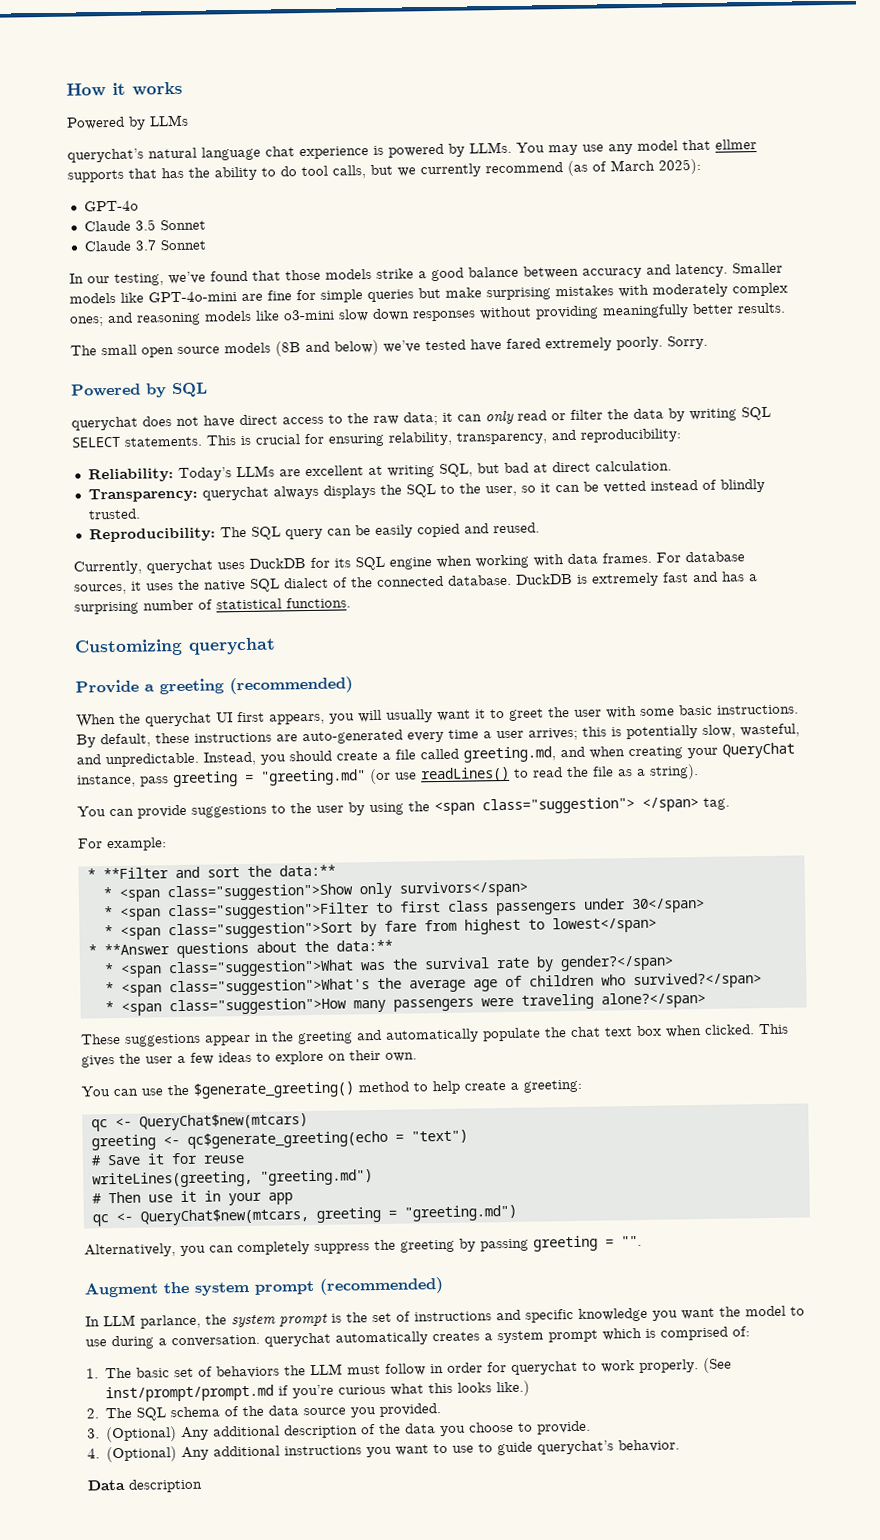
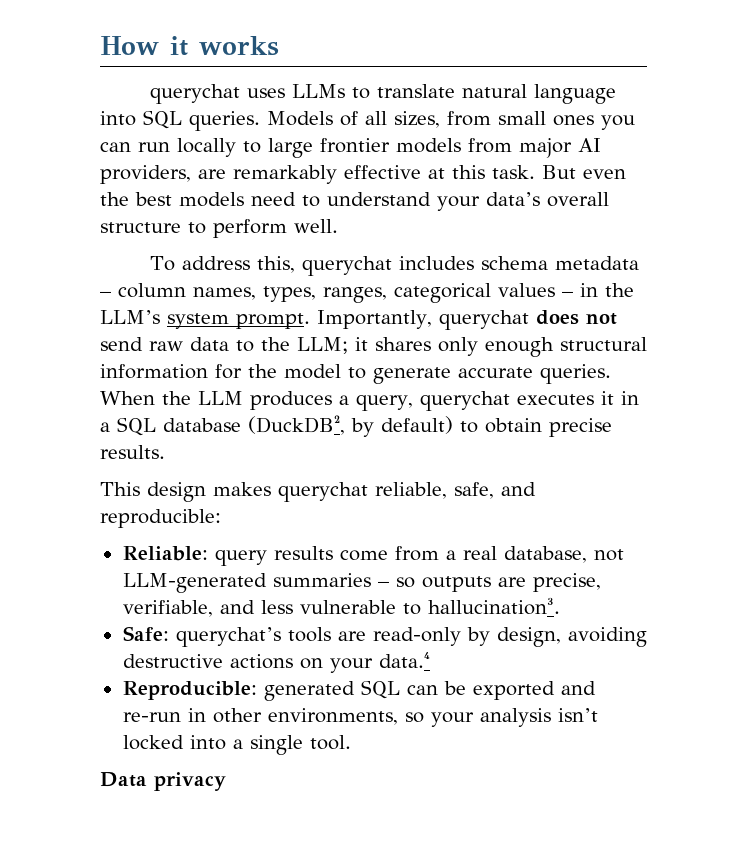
[66,114,189,130] [67,139,757,163] [67,158,701,183] [83,200,139,212] [83,219,206,232] [83,239,206,252] [69,262,783,286] [69,282,788,304] [69,302,786,327] [70,335,708,358] [71,382,208,398] [71,406,771,431] [71,428,681,448] [87,460,672,483] [87,478,765,503] [87,508,141,520] [88,522,540,543] [73,551,745,575] [74,571,758,595] [74,597,351,615] [74,637,276,657] [75,676,353,695] [76,704,799,728] [76,723,800,748] [76,742,795,768] [77,764,699,788] [77,797,730,819] [78,837,167,852] [86,864,336,880] [102,880,528,902] [103,897,705,921] [103,916,657,940] [87,939,393,959] [103,954,674,978] [104,972,762,997] [104,991,706,1016] [81,1023,789,1047] [81,1049,417,1068] [81,1079,582,1099] [90,1113,308,1132] [90,1129,468,1151] [90,1152,245,1166] [91,1169,373,1189] [91,1190,293,1206] [91,1204,517,1227] [84,1235,642,1258] [84,1277,444,1298] [85,1305,805,1329] [85,1326,750,1350] [86,1357,733,1379] [105,1380,531,1403] [86,1403,442,1421] [87,1420,592,1443] [87,1439,681,1463] Powered by LLMs // querychat’s natural language chat experience is powered by LLMs. You may use any model that ellmer supports that has the ability to do tool calls, but we currently recommend (as of March 2025): // GPT-4o // Claude 3.5 Sonnet // Claude 3.7 Sonnet // In our testing, we’ve found that those models strike a good balance between accuracy and latency. Smaller models like GPT-4o-mini are fine for simple queries but make surprising mistakes with moderately complex ones; and reasoning models like o3-mini slow down responses without providing meaningfully better results. // The small open source models (8B and below) we’ve tested have fared extremely poorly. Sorry. // Powered by SQL // querychat does not have direct access to the raw data; it can only read or filter the data by writing SQL SELECT statements. This is crucial for ensuring relability, transparency, and reproducibility: // Reliability: Today’s LLMs are excellent at writing SQL, but bad at direct calculation. // Transparency: querychat always displays the SQL to the user, so it can be vetted instead of blindly trusted. // Reproducibility: The SQL query can be easily copied and reused. // Currently, querychat uses DuckDB for its SQL engine when working with data frames. For database sources, it uses the native SQL dialect of the connected database. DuckDB is extremely fast and has a surprising number of statistical functions. // Customizing querychat // Provide a greeting (recommended) // When the querychat UI first appears, you will usually want it to greet the user with some basic instructions. By default, these instructions are auto-generated every time a user arrives; this is potentially slow, wasteful, and unpredictable. Instead, you should create a file called greeting.md, and when creating your QueryChat instance, pass greeting = "greeting.md" (or use readLines() to read the file as a string). // You can provide suggestions to the user by using the <span class="suggestion"> </span> tag. // For example: // * **Filter and sort the data:** // * <span class="suggestion">Show only survivors</span> // * <span class="suggestion">Filter to first class passengers under 30</span> // * <span class="suggestion">Sort by fare from highest to lowest</span> // * **Answer questions about the data:** // * <span class="suggestion">What was the survival rate by gender?</span> // * <span class="suggestion">What's the average age of children who survived?</span> // * <span class="suggestion">How many passengers were traveling alone?</span> // These suggestions appear in the greeting and automatically populate the chat text box when clicked. This gives the user a few ideas to explore on their own. // You can use the $generate_greeting() method to help create a greeting: // qc <- QueryChat$new(mtcars) // greeting <- qc$generate_greeting(echo = "text") // # Save it for reuse // writeLines(greeting, "greeting.md") // # Then use it in your app // qc <- QueryChat$new(mtcars, greeting = "greeting.md") // Alternatively, you can completely suppress the greeting by passing greeting = "". // Augment the system prompt (recommended) // In LLM parlance, the system prompt is the set of instructions and specific knowledge you want the model to use during a conversation. querychat automatically creates a system prompt which is comprised of: // 1. The basic set of behaviors the LLM must follow in order for querychat to work properly. (See inst/prompt/prompt.md if you’re curious what this looks like.) // 2. The SQL schema of the data source you provided. // 3. (Optional) Any additional description of the data you choose to provide. // 4. (Optional) Any additional instructions you want to use to guide querychat’s behavior. -> [149,84,616,104] [100,110,635,131] [100,138,601,158] [100,165,626,184] [100,192,609,211] [100,219,338,238] [149,256,639,276] [100,283,634,303] [100,310,617,330] [100,337,647,357] [100,364,611,384] [100,391,639,411] [100,415,612,437] [100,445,165,459] [100,482,536,502] [100,509,221,528] [122,546,624,566] [122,573,601,593] [122,597,560,617] [122,626,647,647] [122,652,430,673] [122,680,596,701] [122,708,598,727] [122,735,351,755] querychat uses LLMs to translate natural language into SQL queries. Models of all sizes, from small ones you can run locally to large frontier models from major AI providers, are remarkably effective at this task. But even the best models need to understand your data’s overall structure to perform well. // To address this, querychat includes schema metadata – column names, types, ranges, categorical values – in the LLM’s system prompt. Importantly, querychat does not send raw data to the LLM; it shares only enough structural information for the model to generate accurate queries. When the LLM produces a query, querychat executes it in a SQL database (DuckDB², by default) to obtain precise results. // This design makes querychat reliable, safe, and reproducible: // Reliable: query results come from a real database, not LLM-generated summaries – so outputs are precise, verifiable, and less vulnerable to hallucination³. // Safe: querychat’s tools are read-only by design, avoiding destructive actions on your data.⁴ // Reproducible: generated SQL can be exported and re-run in other environments, so your analysis isn’t locked into a single tool.
[128,1478,203,1493] description -> [154,772,226,791] privacy

